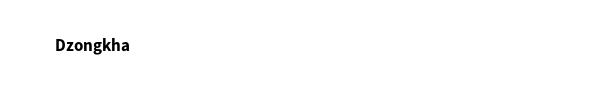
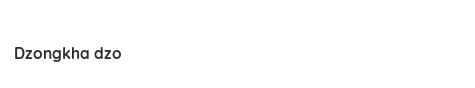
(130, 46) none -> [94,47,123,59] dzo

